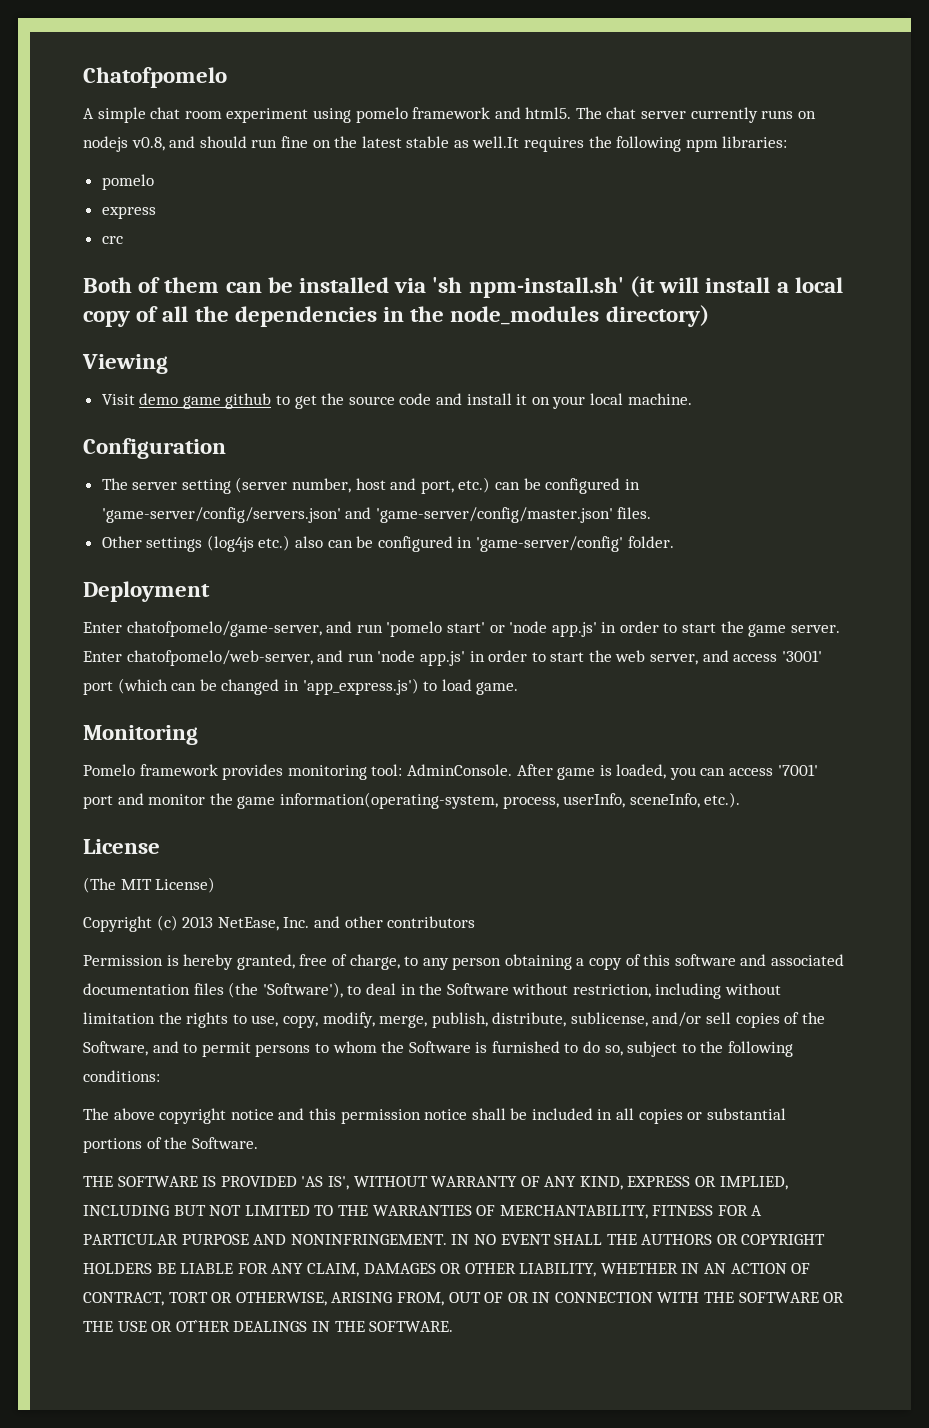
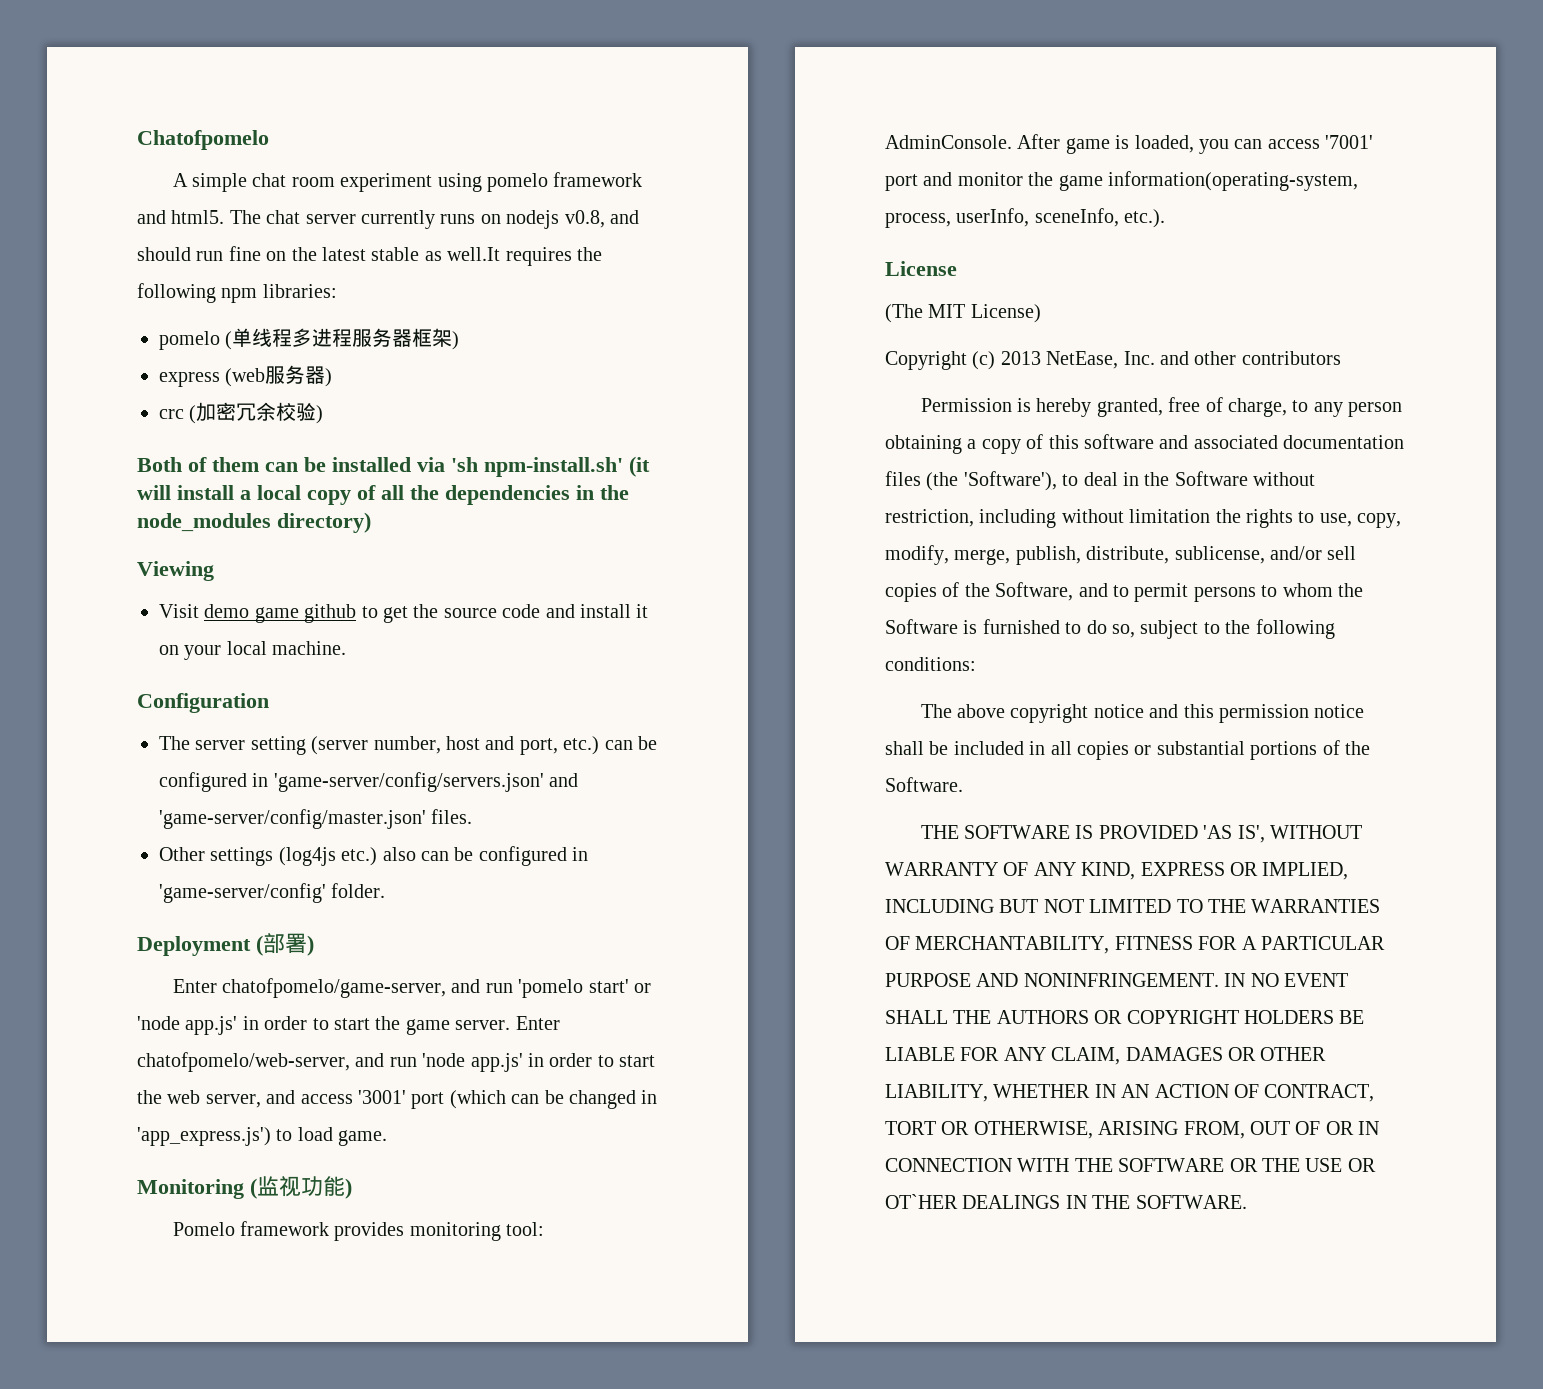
[101,206,156,219] [101,236,123,244] // express // crc -> [225,328,460,350] [159,365,333,387] [159,402,324,424] (单线程多进程服务器框架) // express (web服务器) // crc (加密冗余校验)
(210, 591) none -> [256,933,314,956] (部署)
(198, 735) none -> [250,1176,352,1199] (监视功能)

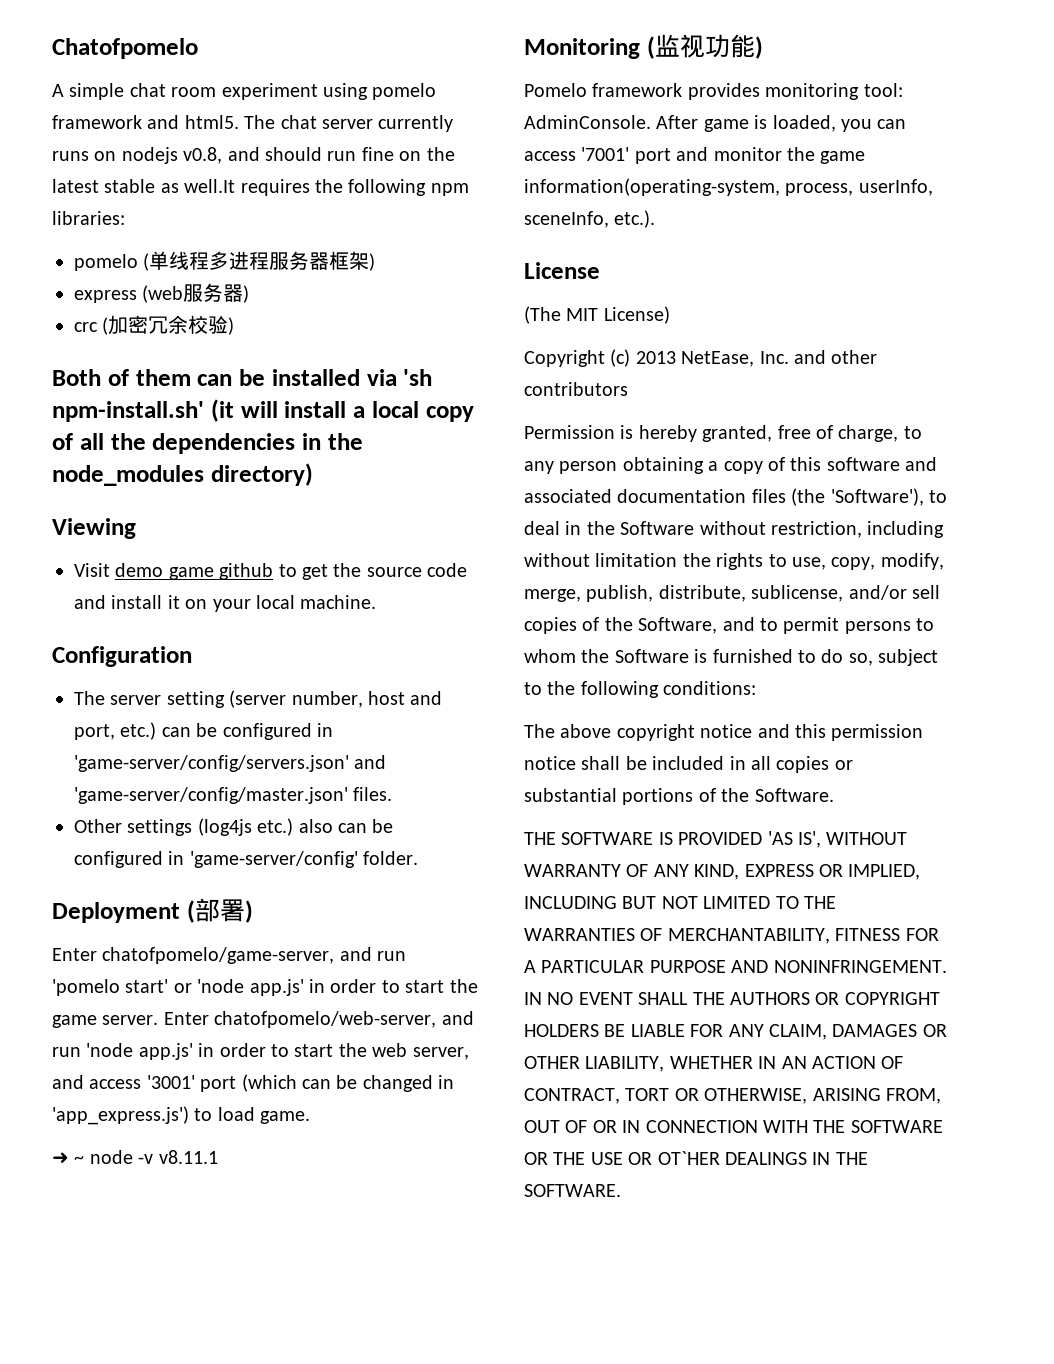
(388, 1138) none -> [52,1150,218,1164] // ➜ ~ node -v v8.11.1

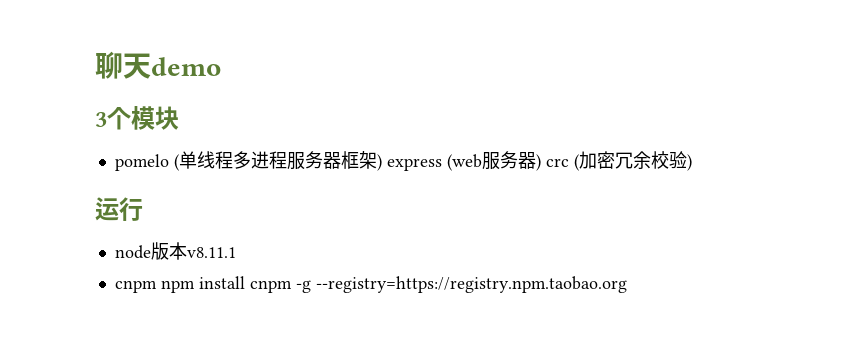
[52,38,198,59] [52,83,437,100] [52,115,454,132] [52,147,455,164] [52,179,469,196] [52,211,125,225] Chatofpomelo // A simple chat room experiment using pomelo framework and html5. The chat server currently runs on nodejs v0.8, and should run fine on the latest stable as well.It requires the following npm libraries: -> [95,51,221,79] [95,106,179,130] 聊天demo // 3个模块
(376, 262) // -> (382, 162) none
(250, 294) // -> (541, 162) none
[52,369,433,386] [52,399,474,422] [52,433,363,454] [52,463,313,486] [52,518,136,539] [74,563,468,580] [74,595,377,612] [52,646,192,667] [74,690,443,708] [74,722,333,740] [74,755,387,772] [74,787,393,804] [74,818,394,836] [74,851,419,868] [52,898,253,923] [52,947,407,964] [52,979,478,996] [52,1011,474,1028] [52,1043,469,1060] [52,1074,455,1092] [52,1106,311,1125] [52,1150,218,1164] [524,34,763,59] [524,83,903,100] [524,115,907,132] [524,147,866,164] [524,178,933,196] [524,210,656,228] [524,262,600,279] [524,306,670,324] [524,349,878,367] [524,382,628,396] [524,425,922,442] [524,457,938,474] [524,488,947,506] [524,521,945,538] [524,553,944,570] [524,585,940,602] [524,617,935,634] [524,649,939,666] [524,681,757,698] [524,724,924,741] [524,756,853,773] [524,788,834,805] [524,831,908,848] [524,864,921,880] [524,896,836,909] [524,928,939,944] [524,960,947,973] [524,992,940,1005] [524,1024,947,1040] [524,1056,904,1072] [524,1088,941,1104] [524,1120,943,1133] [524,1151,868,1165] [524,1184,621,1197] Both of them can be installed via 'sh npm-install.sh' (it will install a local copy of all the dependencies in the node_modules directory) // Viewing // Visit demo game github to get the source code and install it on your local machine. // Configuration // The server setting (server number, host and port, etc.) can be configured in 'game-server/config/servers.json' and 'game-server/config/master.json' files. // Other settings (log4js etc.) also can be configured in 'game-server/config' folder. // Deployment (部署) // Enter chatofpomelo/game-server, and run 'pomelo start' or 'node app.js' in order to start the game server. Enter chatofpomelo/web-server, and run 'node app.js' in order to start the web server, and access '3001' port (which can be changed in 'app_express.js') to load game. // ➜ ~ node -v v8.11.1 // Monitoring (监视功能) // Pomelo framework provides monitoring tool: AdminConsole. After game is loaded, you can access '7001' port and monitor the game information(operating-system, process, userInfo, sceneInfo, etc.). // License // (The MIT License) // Copyright (c) 2013 NetEase, Inc. and other contributors // Permission is hereby granted, free of charge, to any person obtaining a copy of this software and associated documentation files (the 'Software'), to deal in the Software without restriction, including without limitation the rights to use, copy, modify, merge, publish, distribute, sublicense, and/or sell copies of the Software, and to permit persons to whom the Software is furnished to do so, subject to the following conditions: // The above copyright notice and this permission notice shall be included in all copies or substantial portions of the Software. // THE SOFTWARE IS PROVIDED 'AS IS', WITHOUT WARRANTY OF ANY KIND, EXPRESS OR IMPLIED, INCLUDING BUT NOT LIMITED TO THE WARRANTIES OF MERCHANTABILITY, FITNESS FOR A PARTICULAR PURPOSE AND NONINFRINGEMENT. IN NO EVENT SHALL THE AUTHORS OR COPYRIGHT HOLDERS BE LIABLE FOR ANY CLAIM, DAMAGES OR OTHER LIABILITY, WHETHER IN AN ACTION OF CONTRACT, TORT OR OTHERWISE, ARISING FROM, OUT OF OR IN CONNECTION WITH THE SOFTWARE OR THE USE OR OT`HER DEALINGS IN THE SOFTWARE. -> [95,197,143,221] [114,242,236,260] [114,276,627,293] 运行 // node版本v8.11.1 // cnpm npm install cnpm -g --registry=https://registry.npm.taobao.org

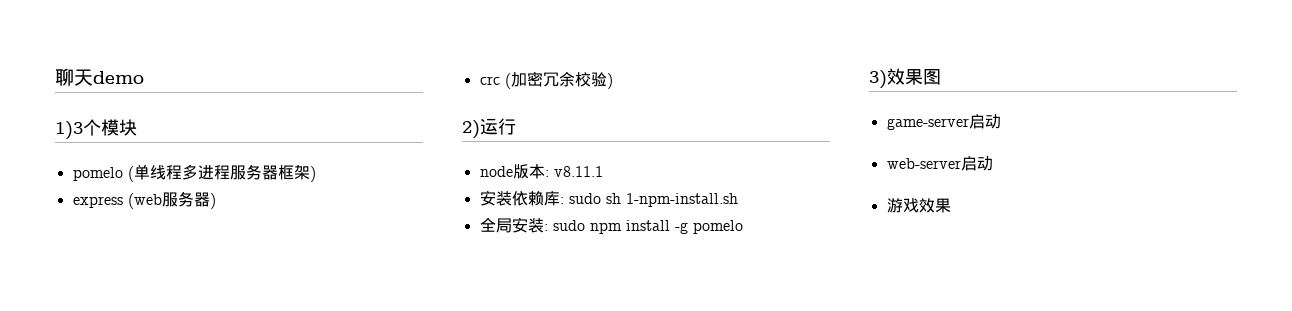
[95,112,107,127] 3 -> [55,121,83,140] 1)3
(382, 162) none -> (316, 174) //
(541, 162) none -> (216, 201) //
(692, 162) none -> [462,120,480,139] 2)
(187, 251) none -> [544,170,549,177] :
[114,276,627,293] cnpm npm install cnpm -g --registry=https://registry.npm.taobao.org -> [479,190,738,207] [479,217,743,234] [869,68,941,89] [886,114,1001,130] [886,156,993,171] [886,198,951,213] 安装依赖库: sudo sh 1-npm-install.sh // 全局安装: sudo npm install -g pomelo // 3)效果图 // game-server启动 // web-server启动 // 游戏效果

